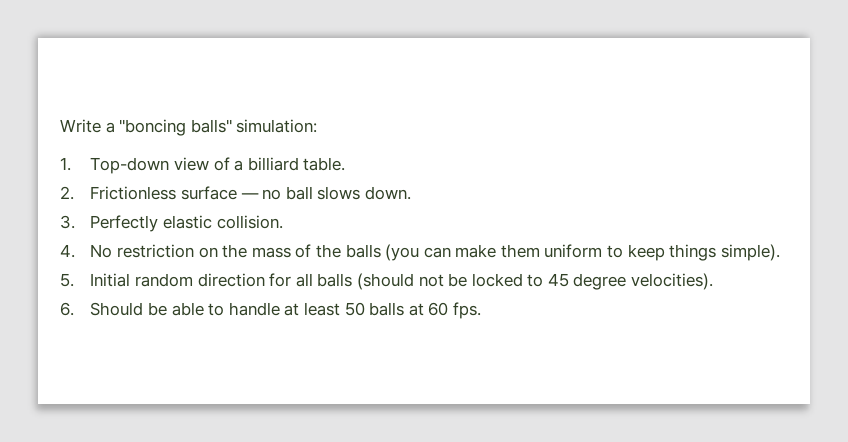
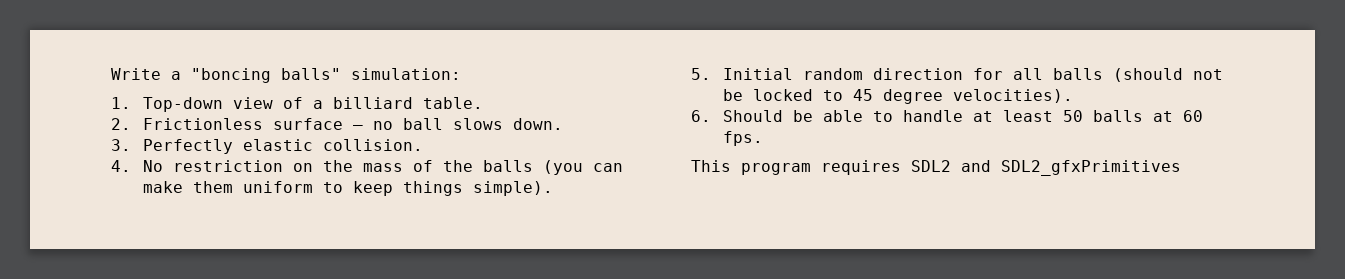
(481, 310) none -> [691,160,1181,176] // This program requires SDL2 and SDL2_gfxPrimitives

